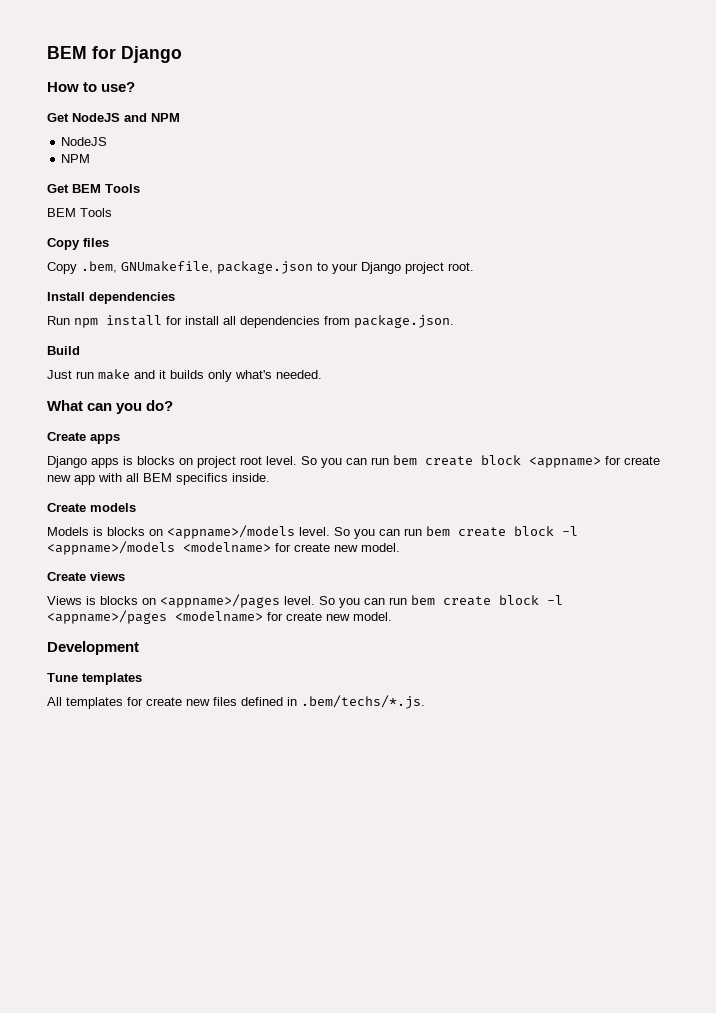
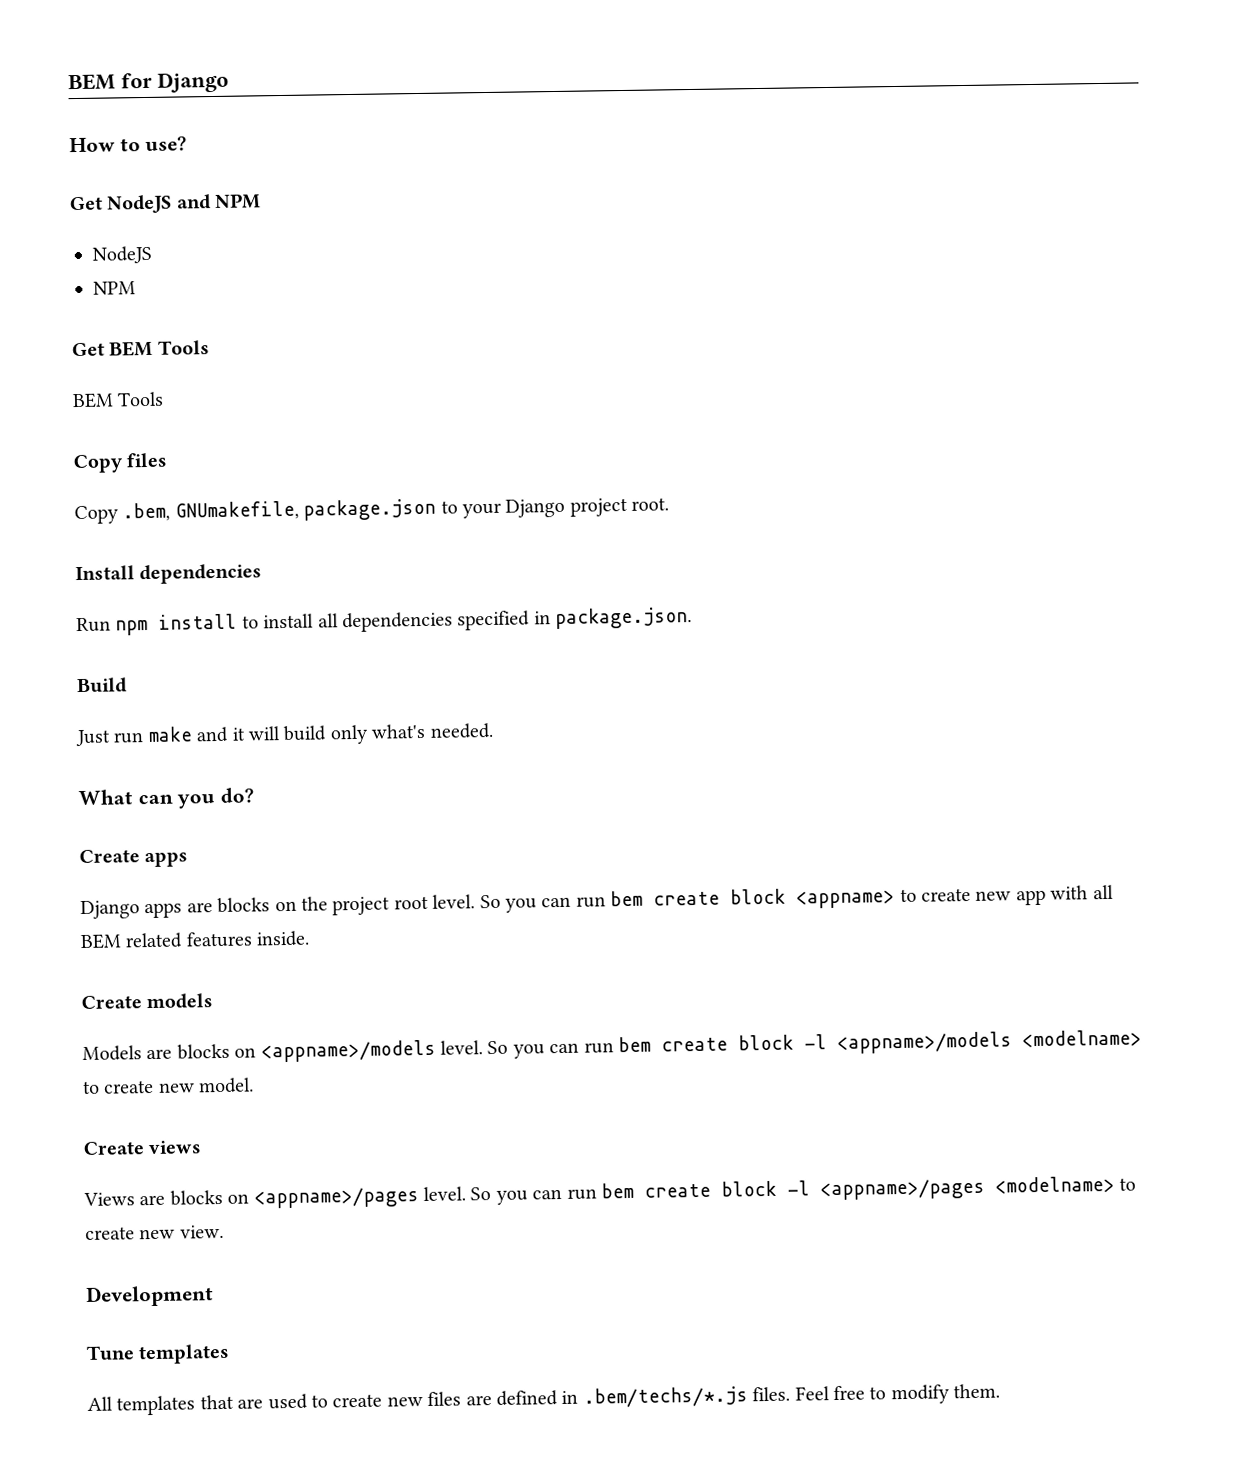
[166,316,182,325] for -> [241,615,259,629] to
[324,316,350,325] from -> [457,610,551,631] specified in
[170,370,204,379] builds -> [248,725,328,742] will build
[123,456,193,465] is blocks on -> [186,896,328,914] are blocks on the
[605,456,621,465] for -> [899,888,917,903] to
[176,473,228,485] specifics -> [125,931,253,949] related features
[93,527,103,536] is -> [146,1048,173,1060] are
[275,543,291,552] for -> [82,1080,100,1095] to
[86,596,96,605] is -> [139,1194,166,1206] are
[267,612,392,621] for create new model. -> [1119,1177,1137,1191] [85,1224,224,1240] to create new view.
[127,697,143,706] for -> [199,1393,328,1410] that are used to
(237, 701) none -> [465,1395,492,1406] are
[301,695,425,709] .bem/techs/*.js. -> [582,1383,1001,1408] .bem/techs/*.js files. Feel free to modify them.

